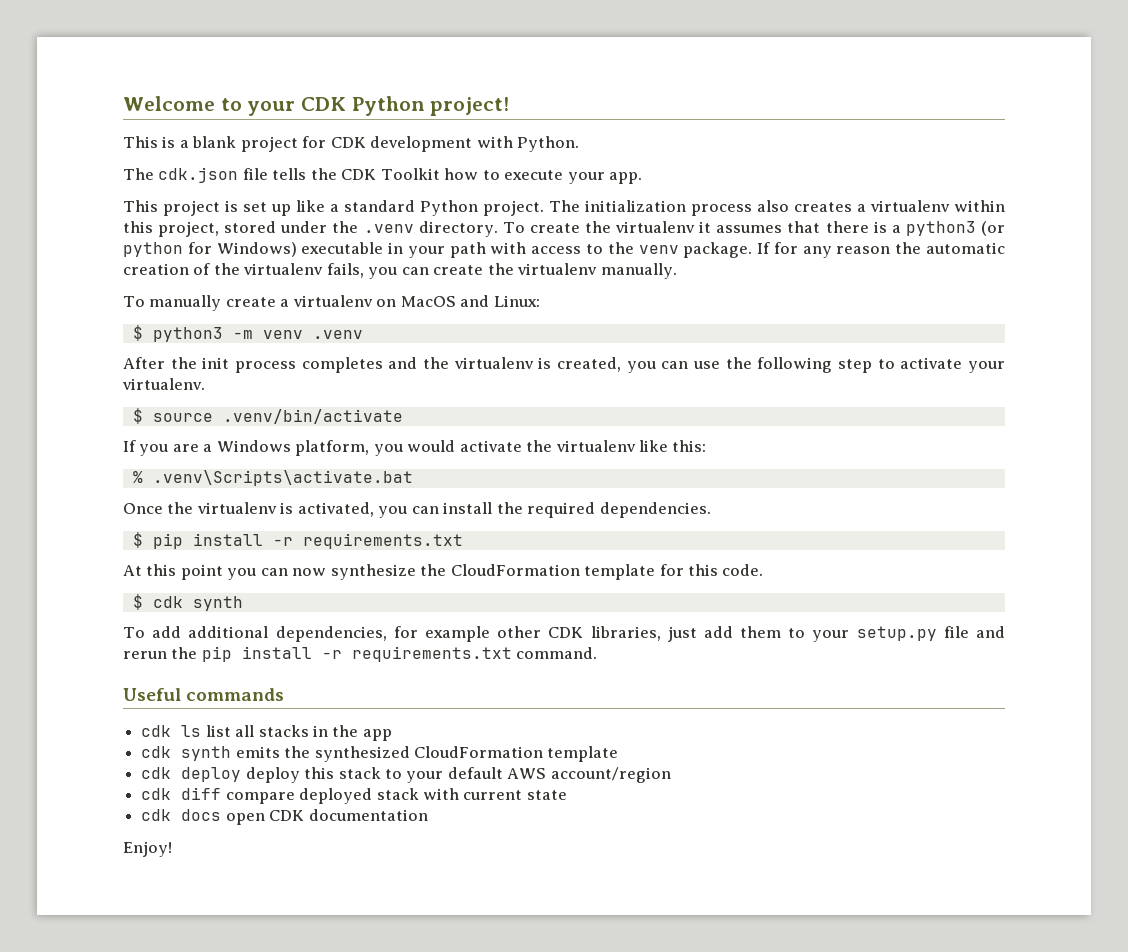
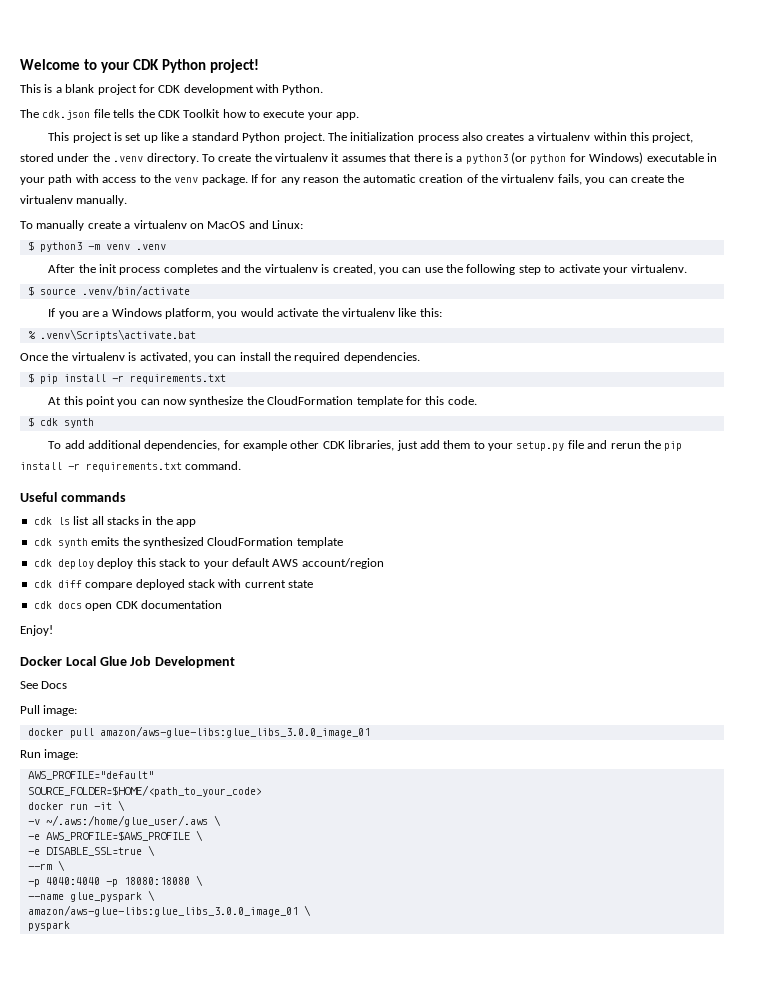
(172, 849) none -> [20,656,236,668] [20,681,68,689] [20,705,78,716] [27,726,370,738] [20,749,79,760] [27,771,154,780] [27,785,262,797] [27,800,125,811] [27,815,221,827] [27,830,203,841] [27,845,155,856] [27,860,65,871] [27,875,203,887] [27,890,155,902] [27,905,311,917] [27,921,70,931] // Docker Local Glue Job Development // See Docs // Pull image: // docker pull amazon/aws-glue-libs:glue_libs_3.0.0_image_01 // Run image: // AWS_PROFILE="default" // SOURCE_FOLDER=$HOME/<path_to_your_code> // docker run -it \ // -v ~/.aws:/home/glue_user/.aws \ // -e AWS_PROFILE=$AWS_PROFILE \ // -e DISABLE_SSL=true \ // --rm \ // -p 4040:4040 -p 18080:18080 \ // --name glue_pyspark \ // amazon/aws-glue-libs:glue_libs_3.0.0_image_01 \ // pyspark

